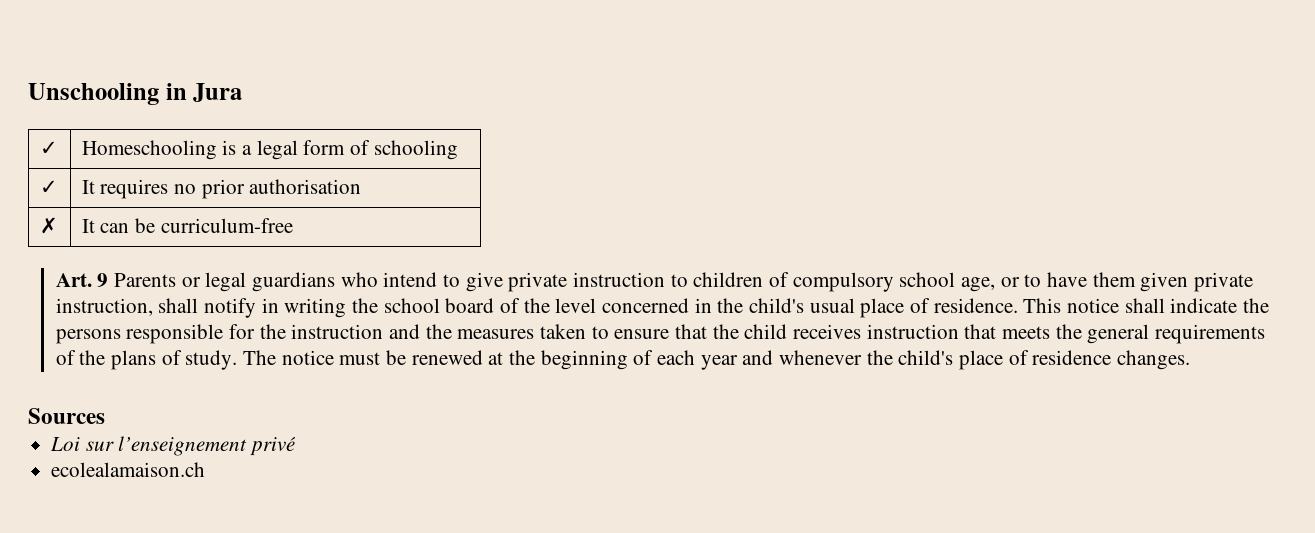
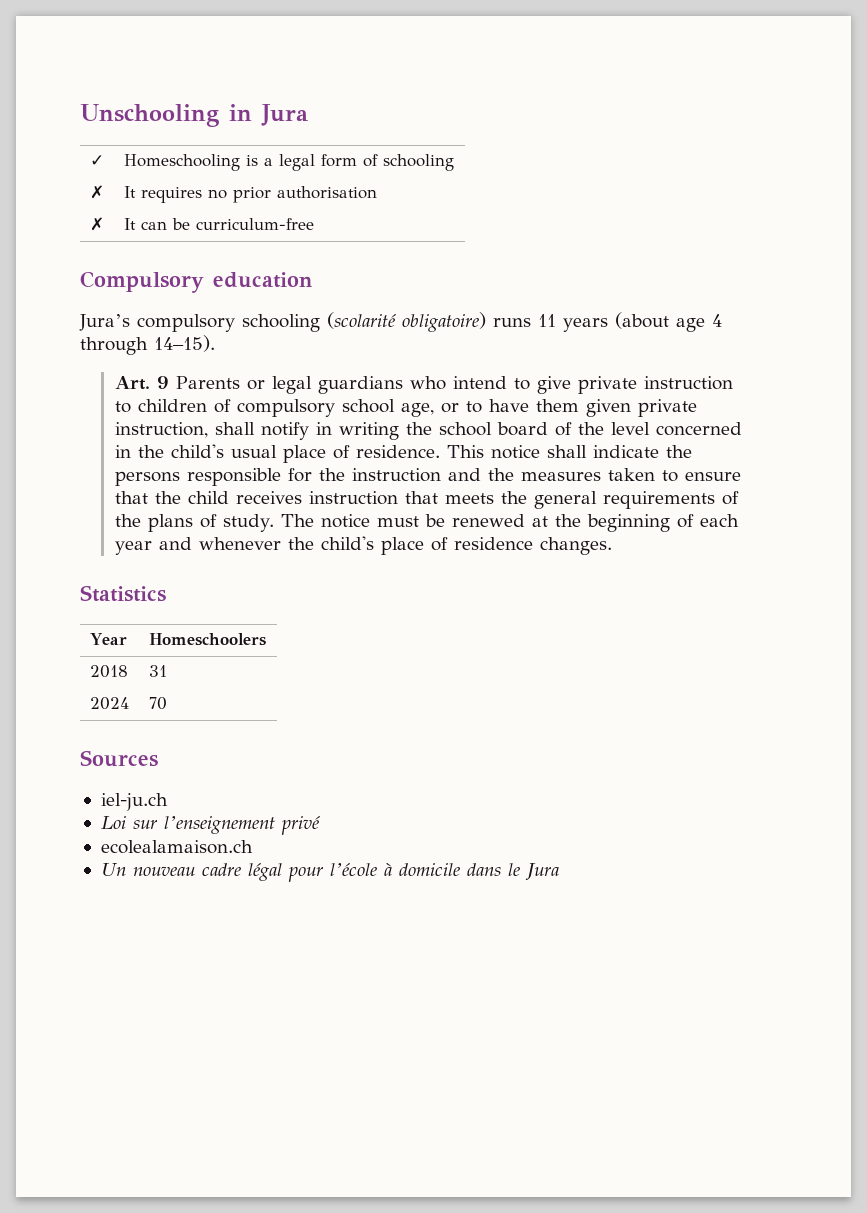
[39,180,58,194] ✓ -> [89,185,104,199] ✗
(293, 225) none -> [80,271,313,293] [79,312,722,332] [80,335,215,355] // Compulsory education // Jura’s compulsory schooling (scolarité obligatoire) runs 11 years (about age 4 through 14–15).
(1191, 360) none -> [80,585,166,602] [89,633,127,645] [148,633,266,646] [89,665,128,678] [148,665,167,677] [89,697,129,710] [148,697,167,710] // Statistics // Year | Homeschoolers // 2018 | 31 // 2024 | 70
(105, 416) none -> [100,793,168,811] // iel-ju.ch
(206, 469) none -> [100,863,559,882] // Un nouveau cadre légal pour l’école à domicile dans le Jura

